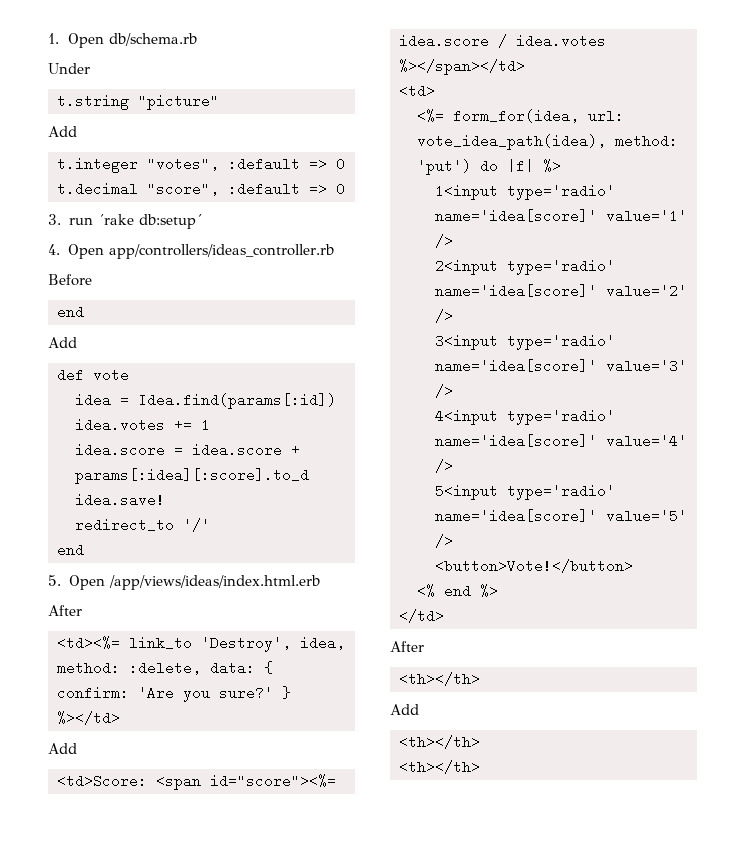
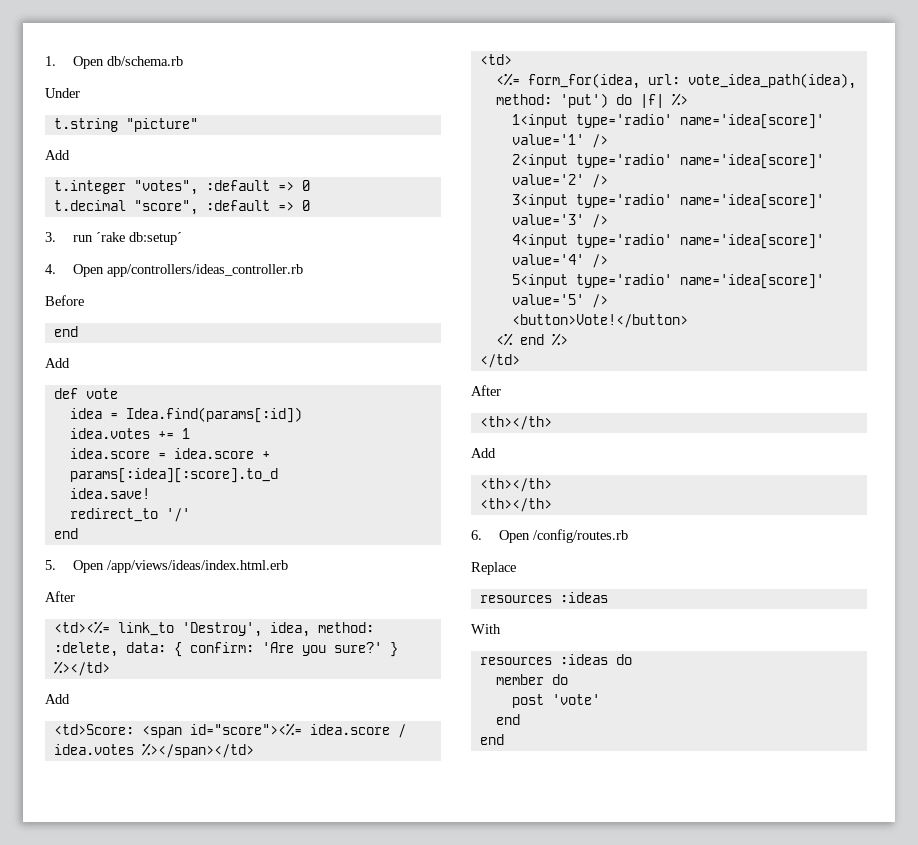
(480, 767) none -> [471,529,629,543] [471,562,516,575] [479,592,608,603] [471,624,501,634] [479,654,632,665] [495,674,568,685] [511,694,600,708] [495,714,520,725] [479,734,504,745] // 6. Open /config/routes.rb // Replace // resources :ideas // With // resources :ideas do // member do // post 'vote' // end // end

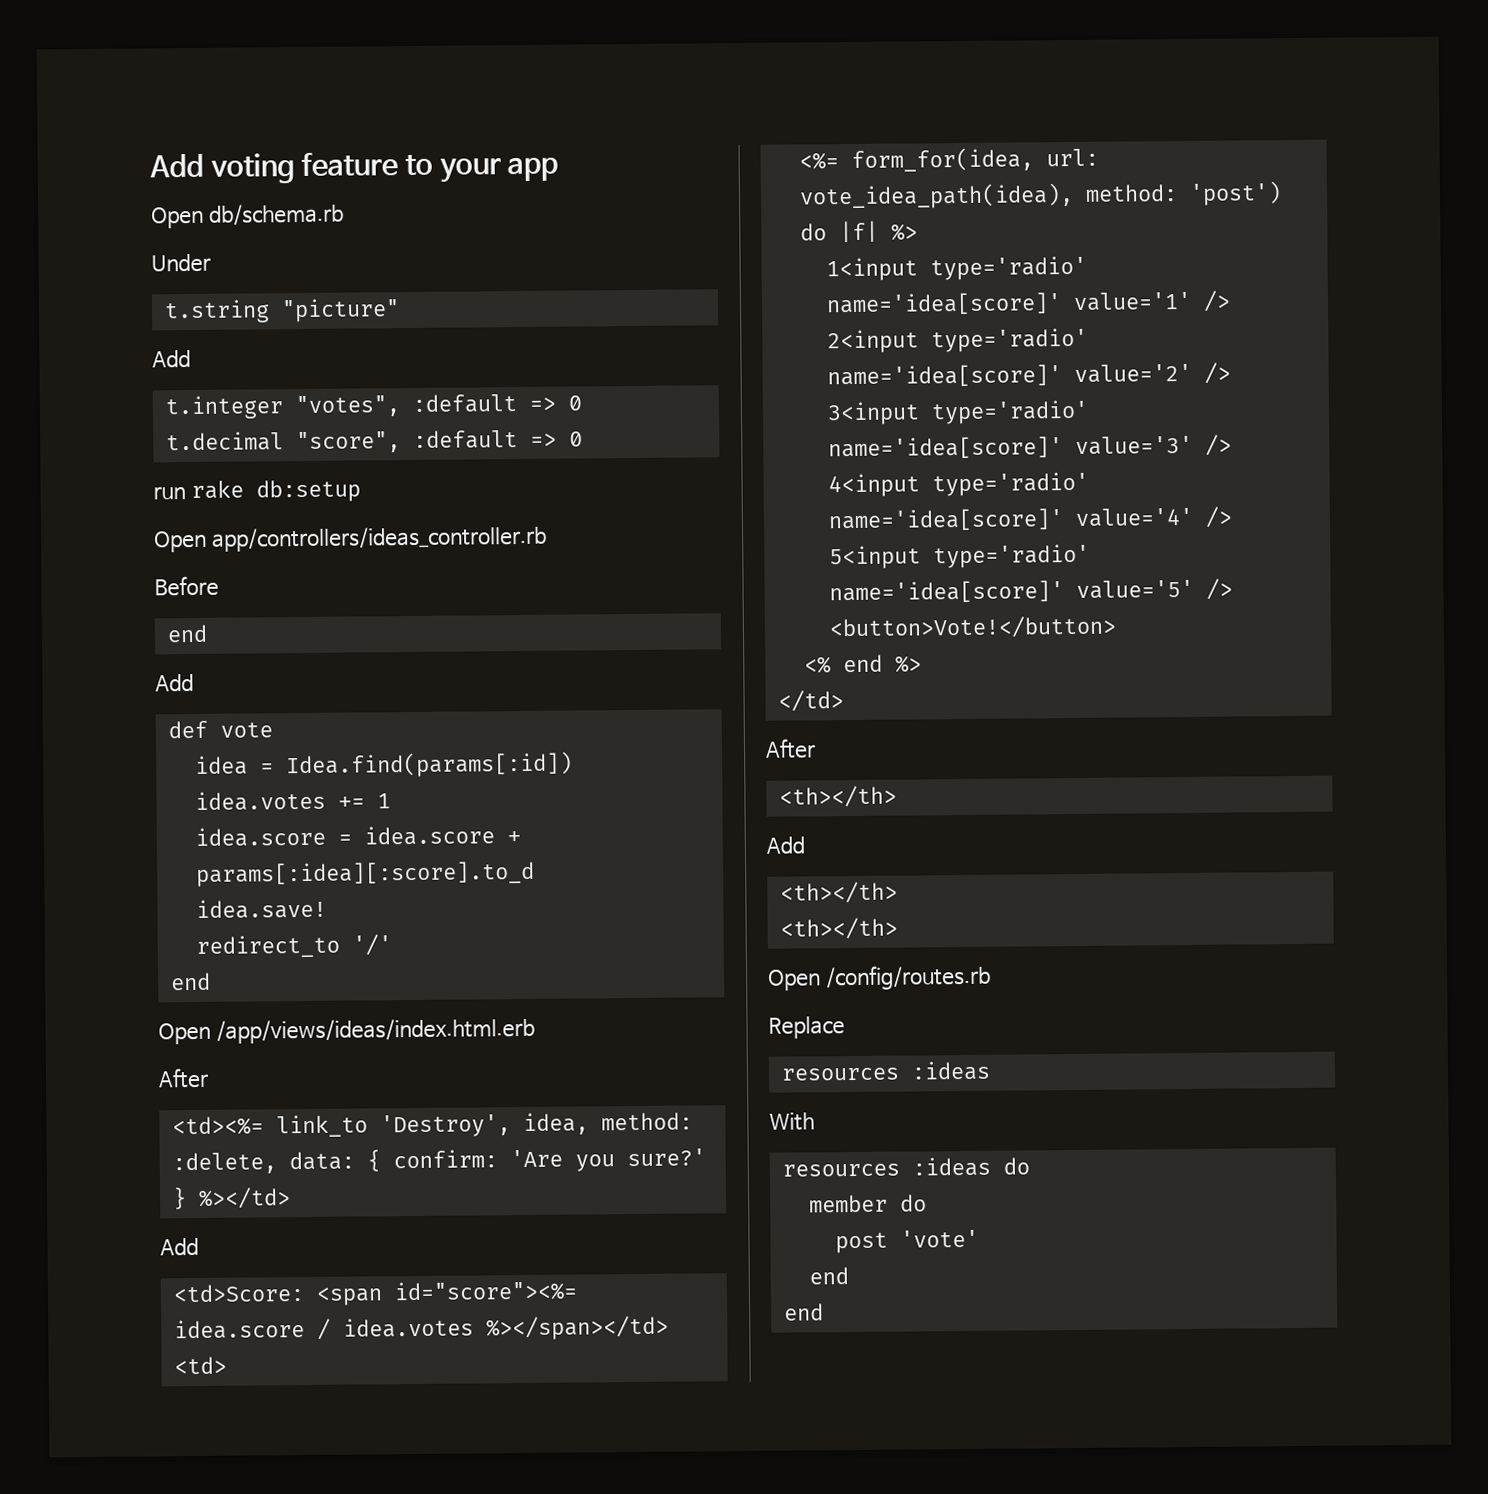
[45,56,56,66] 1. -> [149,152,559,184] Add voting feature to your app //
[45,232,183,245] [45,264,56,274] 3. run ´rake db:setup´ // 4. -> [153,479,361,503] run rake db:setup //
[45,560,56,570] 5. -> (211, 981) none
[559,93,608,108] 'put') -> [1188,181,1282,206] 'post')
[471,530,482,540] 6. -> (898, 928) none

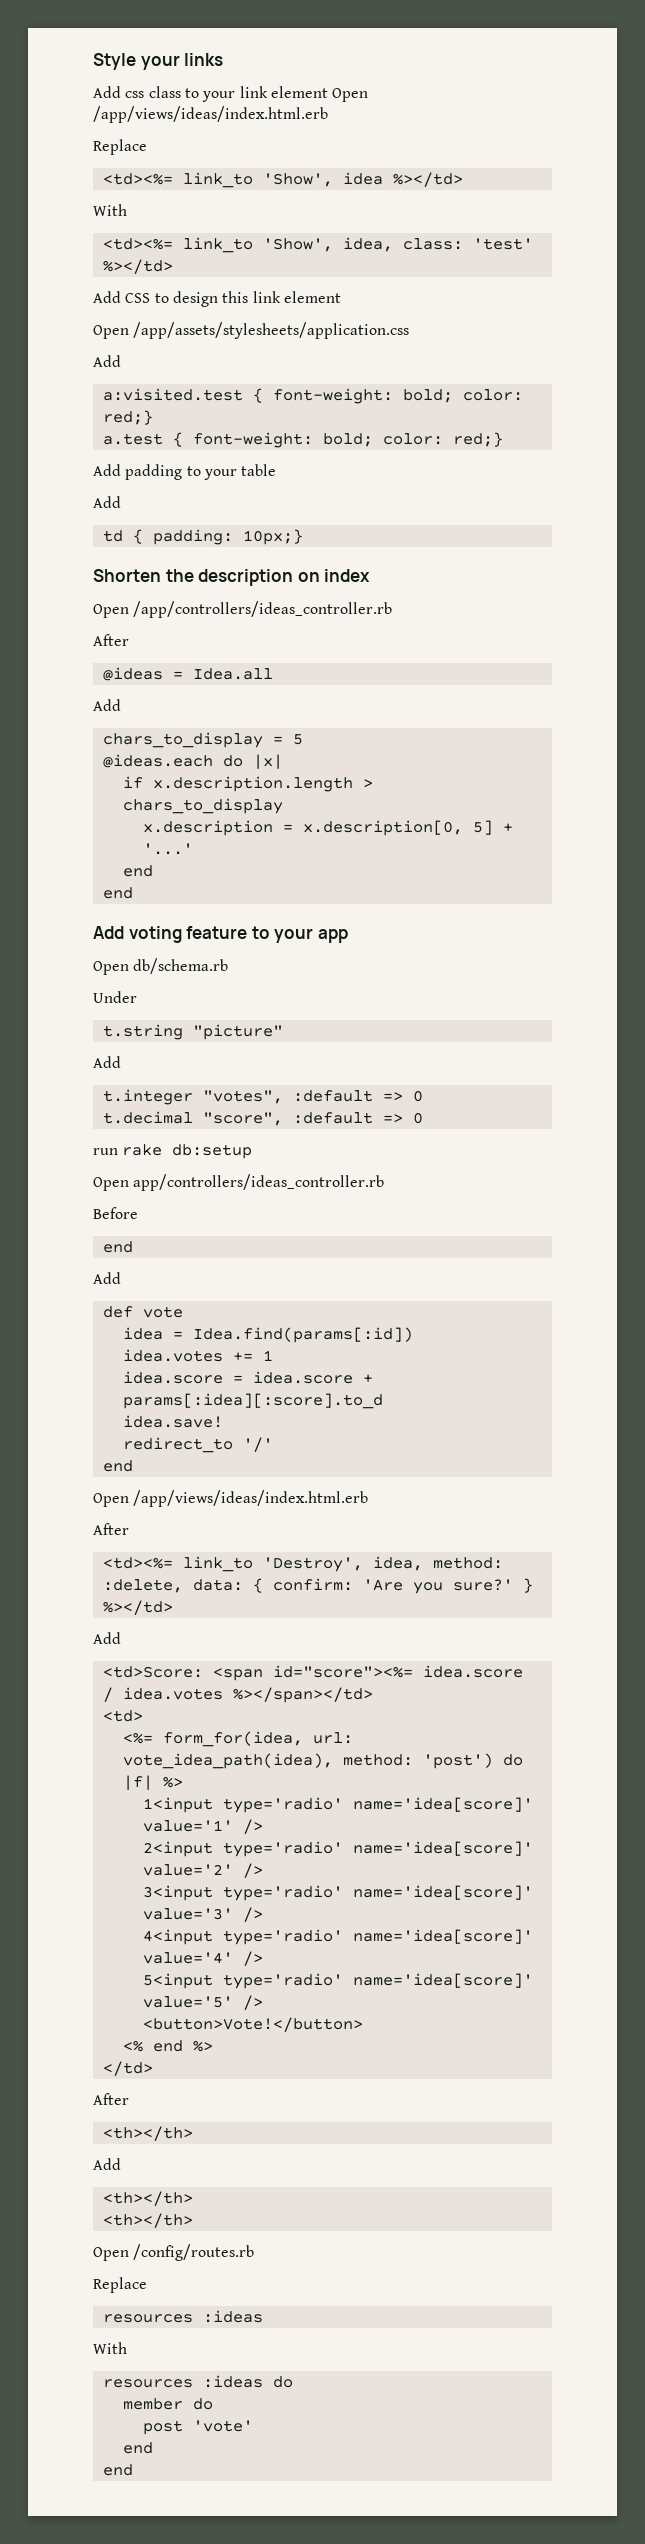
(149, 165) none -> [93,53,224,70] [93,86,369,102] [93,106,328,123] [93,139,147,155] [102,172,463,188] [93,204,127,216] [102,237,533,253] [102,259,173,274] [93,291,341,307] [93,322,410,339] [93,355,121,367] [102,388,523,404] [102,410,153,425] [102,432,503,448] [93,464,277,480] [93,496,121,508] [102,529,303,545] [93,569,371,586] [93,601,393,618] [93,634,129,646] [102,667,273,681] [93,699,121,711] [102,732,303,748] [102,754,283,769] [122,776,373,792] [122,798,283,814] [142,820,513,836] [142,843,193,855] [122,865,153,877] [102,887,133,899] Style your links // Add css class to your link element Open /app/views/ideas/index.html.erb // Replace // <td><%= link_to 'Show', idea %></td> // With // <td><%= link_to 'Show', idea, class: 'test' %></td> // Add CSS to design this link element // Open /app/assets/stylesheets/application.css // Add // a:visited.test { font-weight: bold; color: red;} // a.test { font-weight: bold; color: red;} // Add padding to your table // Add // td { padding: 10px;} // Shorten the description on index // Open /app/controllers/ideas_controller.rb // After // @ideas = Idea.all // Add // chars_to_display = 5 // @ideas.each do |x| // if x.description.length > chars_to_display // x.description = x.description[0, 5] + '...' // end // end //

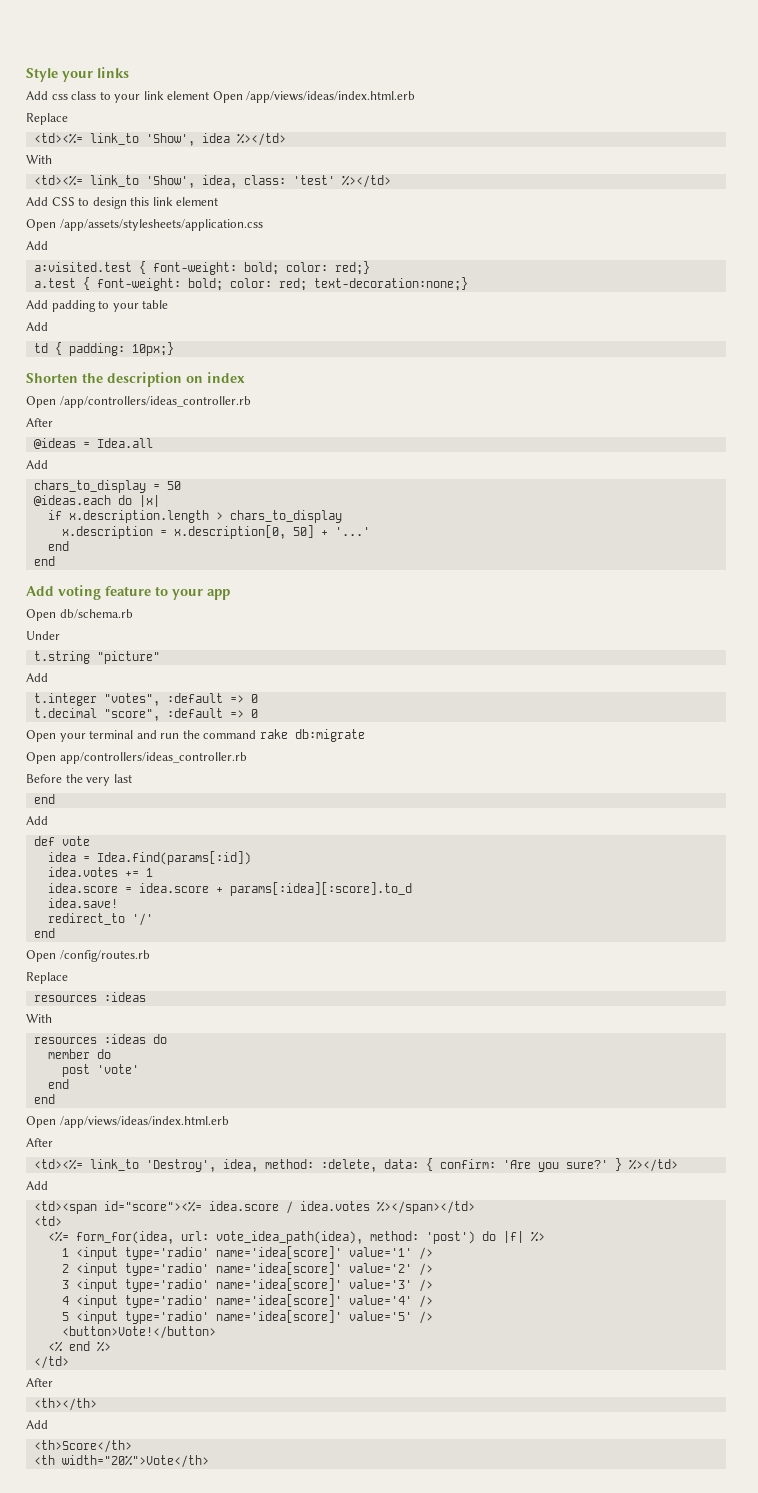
[452,432,503,447] red;} -> [278,277,468,291] red; text-decoration:none;}
[292,734,303,745] 5 -> [166,481,181,490] 50
[472,820,493,835] 5] -> [292,525,314,538] 50]
[93,1144,253,1159] run rake db:setup -> [26,729,365,742] Open your terminal and run the command rake db:migrate
(138, 1213) none -> [65,774,132,786] the very last
[93,1490,369,1507] [93,1523,129,1535] [102,1556,503,1572] [102,1578,533,1594] [102,1600,173,1615] [93,1632,121,1644] [102,1665,523,1681] [102,1687,373,1703] [102,1710,143,1722] [122,1731,353,1747] [122,1753,523,1769] [122,1775,183,1790] [142,1797,533,1813] [142,1819,263,1834] [142,1841,533,1857] [142,1863,263,1878] [142,1885,533,1901] [142,1907,263,1922] [142,1929,533,1945] [142,1951,263,1966] [142,1973,533,1989] [142,1995,263,2010] [142,2017,363,2032] [122,2040,213,2052] [102,2061,153,2076] [93,2093,129,2105] [102,2126,193,2141] [93,2158,121,2170] [102,2191,193,2206] [102,2213,193,2228] // Open /app/views/ideas/index.html.erb // After // <td><%= link_to 'Destroy', idea, method: :delete, data: { confirm: 'Are you sure?' } %></td> // Add // <td>Score: <span id="score"><%= idea.score / idea.votes %></span></td> // <td> // <%= form_for(idea, url: vote_idea_path(idea), method: 'post') do |f| %> // 1<input type='radio' name='idea[score]' value='1' /> // 2<input type='radio' name='idea[score]' value='2' /> // 3<input type='radio' name='idea[score]' value='3' /> // 4<input type='radio' name='idea[score]' value='4' /> // 5<input type='radio' name='idea[score]' value='5' /> // <button>Vote!</button> // <% end %> // </td> // After // <th></th> // Add // <th></th> // <th></th> -> (55, 933) none
(133, 2470) none -> [26,1116,229,1128] [26,1138,53,1147] [33,1158,678,1172] [26,1181,48,1190] [33,1201,475,1214] [33,1216,62,1226] [47,1231,545,1244] [61,1246,433,1260] [61,1262,433,1276] [61,1278,433,1292] [61,1294,433,1308] [61,1310,433,1324] [61,1326,216,1339] [47,1341,111,1352] [33,1356,69,1369] [26,1378,53,1387] [33,1398,97,1411] [26,1420,48,1429] [33,1440,132,1453] [33,1455,209,1468] // Open /app/views/ideas/index.html.erb // After // <td><%= link_to 'Destroy', idea, method: :delete, data: { confirm: 'Are you sure?' } %></td> // Add // <td><span id="score"><%= idea.score / idea.votes %></span></td> // <td> // <%= form_for(idea, url: vote_idea_path(idea), method: 'post') do |f| %> // 1 <input type='radio' name='idea[score]' value='1' /> // 2 <input type='radio' name='idea[score]' value='2' /> // 3 <input type='radio' name='idea[score]' value='3' /> // 4 <input type='radio' name='idea[score]' value='4' /> // 5 <input type='radio' name='idea[score]' value='5' /> // <button>Vote!</button> // <% end %> // </td> // After // <th></th> // Add // <th>Score</th> // <th width="20%">Vote</th>

